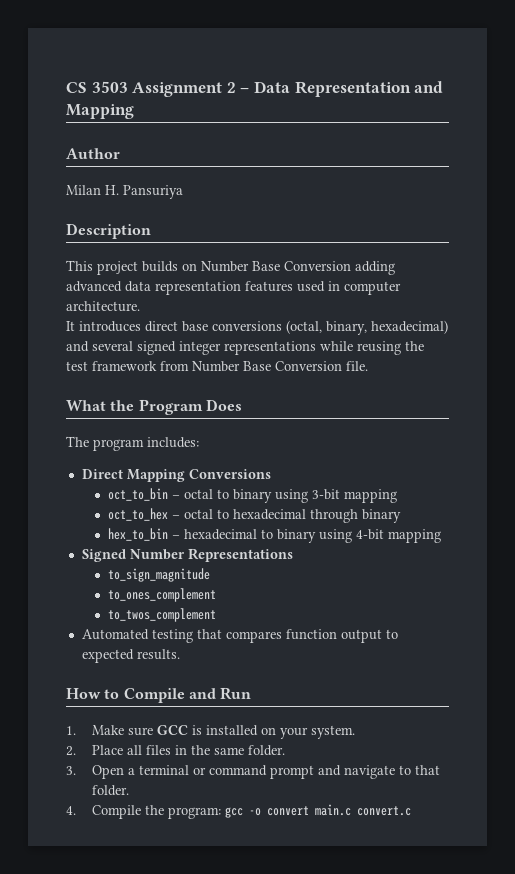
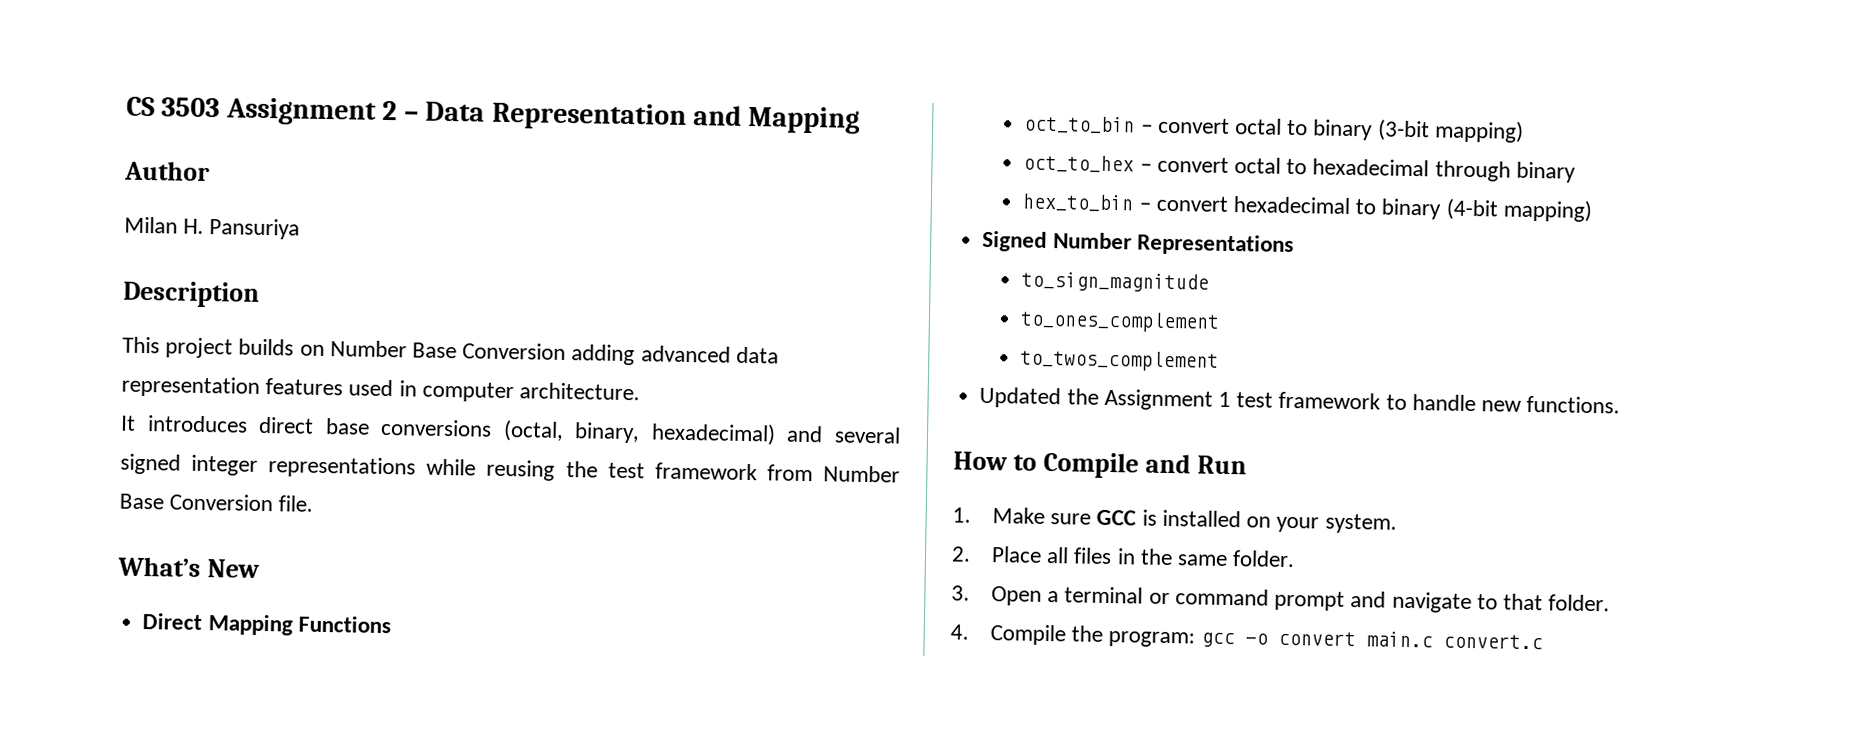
[66,399,242,415] [66,436,199,451] What the Program Does // The program includes: -> [117,556,260,578] What’s New
[188,469,271,479] Conversions -> [297,615,391,634] Functions
(181, 497) none -> [1157,117,1230,134] convert
[275,489,398,503] using 3-bit mapping -> [1376,119,1524,143] (3-bit mapping)
(181, 517) none -> [1156,156,1229,173] convert
(181, 537) none -> [1155,195,1229,212] convert
[319,529,442,543] using 4-bit mapping -> [1445,198,1592,222] (4-bit mapping)
[81,629,398,643] [81,649,180,663] Automated testing that compares function output to expected results. -> [979,386,1621,414] Updated the Assignment 1 test framework to handle new functions.

